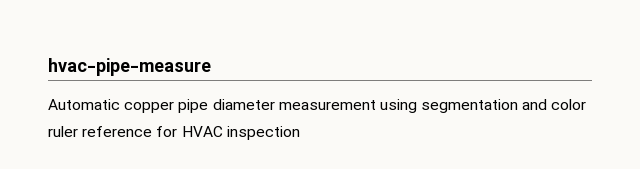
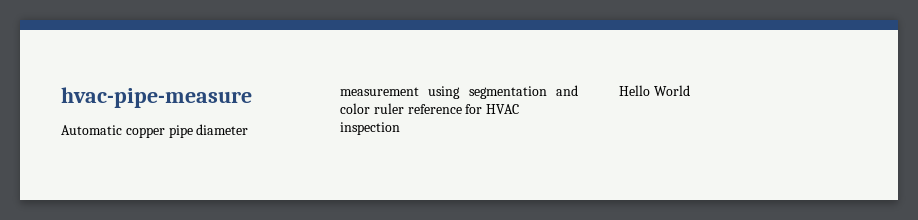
(300, 133) none -> [619,85,690,96] // Hello World

